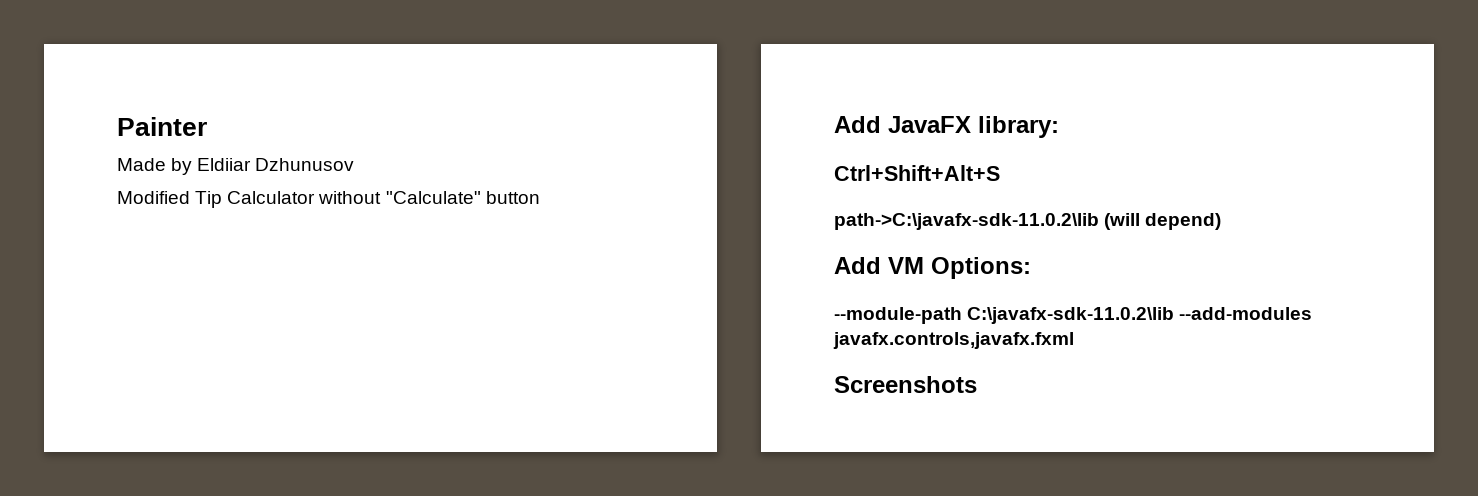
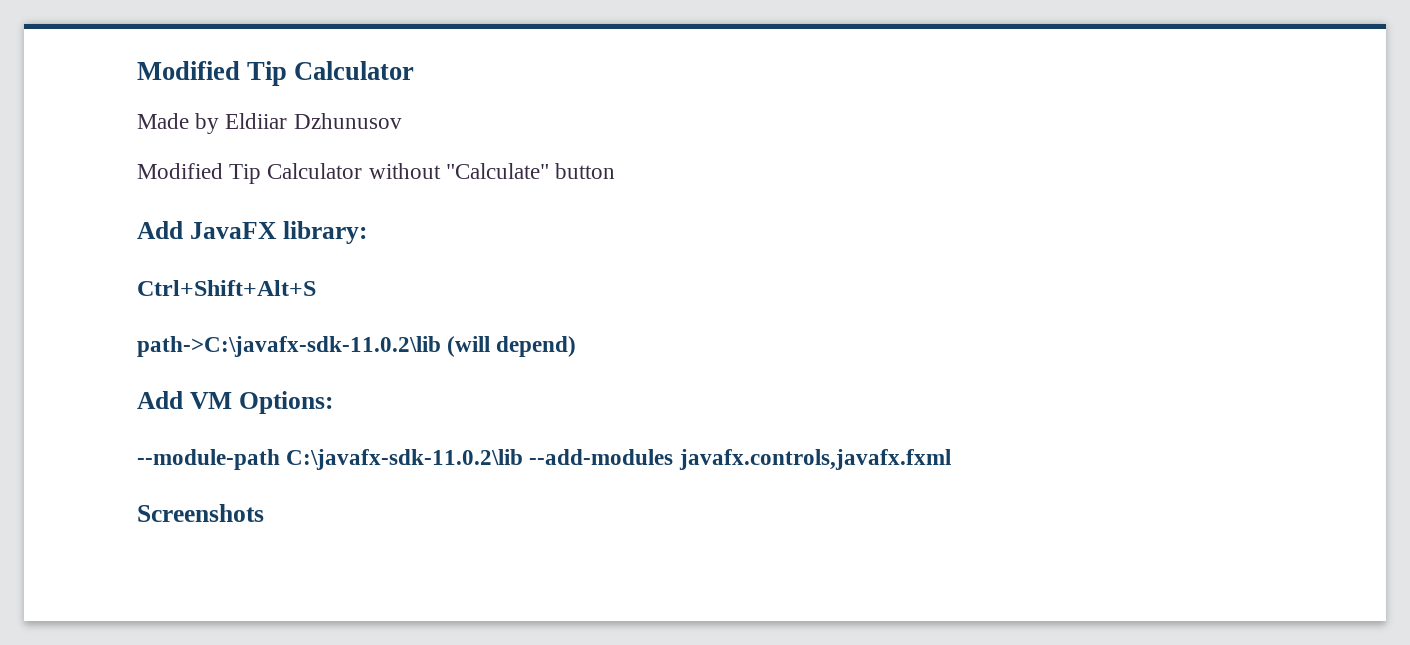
[117,117,207,136] Painter -> [137,61,415,86] Modified Tip Calculator

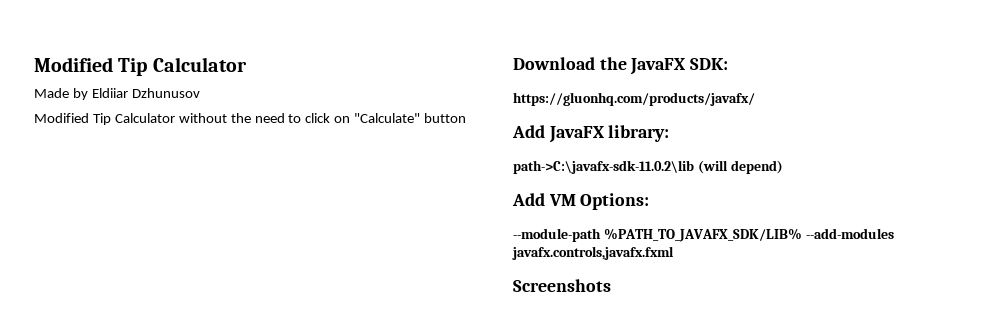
[445,163,616,179] "Calculate" button -> [230,113,467,123] [513,57,729,75] [513,92,755,106] the need to click on "Calculate" button // Download the JavaFX SDK: // https://gluonhq.com/products/javafx/
[137,280,316,296] // Ctrl+Shift+Alt+S -> (670, 133) none
[286,449,524,470] C:\javafx-sdk-11.0.2\lib -> [603,228,802,242] %PATH_TO_JAVAFX_SDK/LIB%

